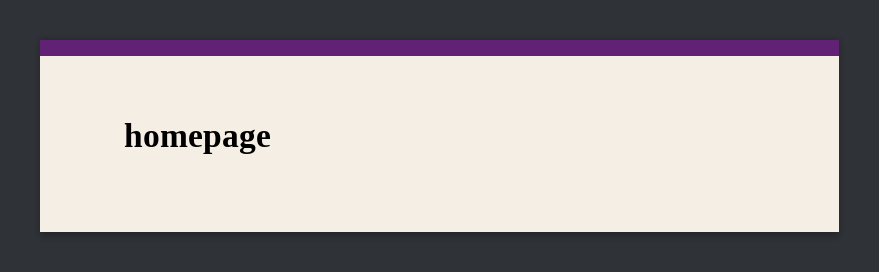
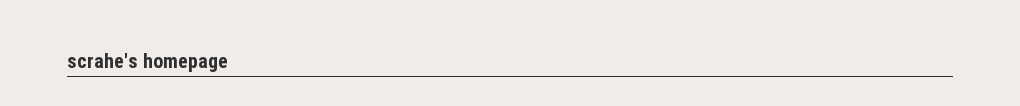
(124, 138) none -> [67,53,138,68] scrahe's

